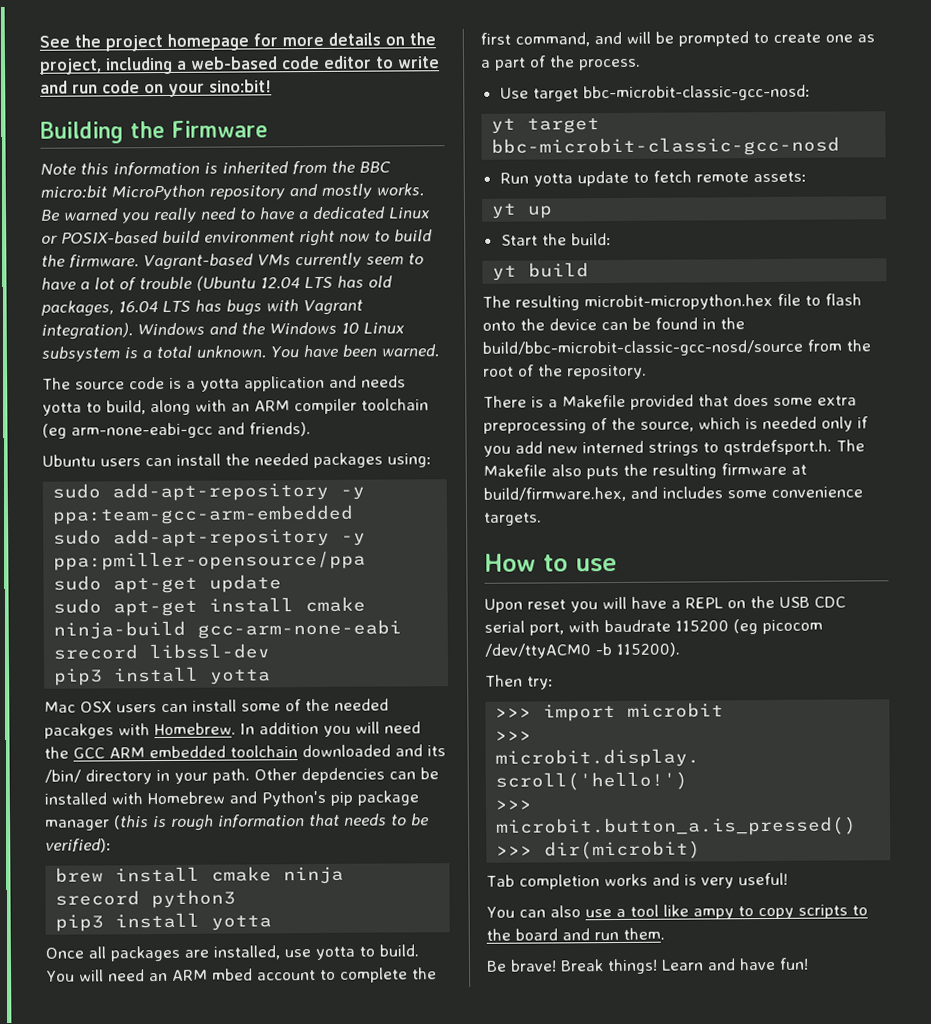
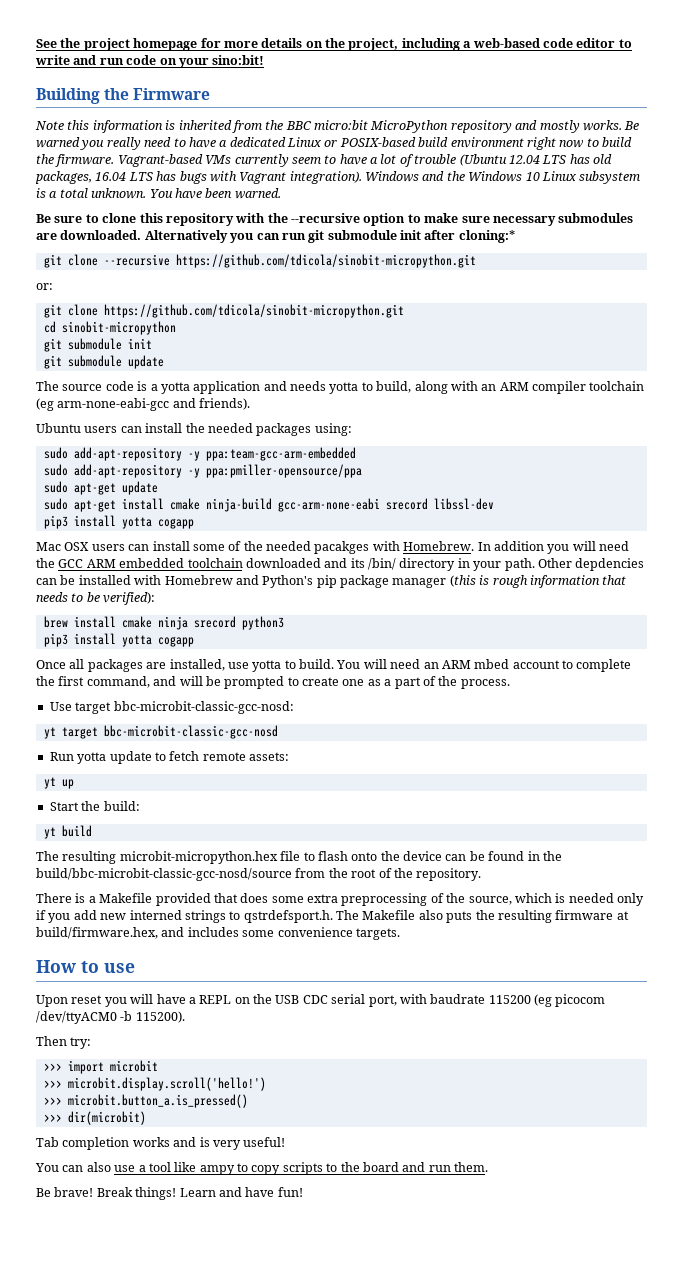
(439, 351) none -> [36,213,634,226] [36,230,515,243] [43,254,476,268] [36,283,53,290] [43,304,404,318] [43,321,176,335] [43,338,152,352] [43,355,164,369] // Be sure to clone this repository with the --recursive option to make sure necessary submodules are downloaded. Alternatively you can run git submodule init after cloning:* // git clone --recursive https://github.com/tdicola/sinobit-micropython.git // or: // git clone https://github.com/tdicola/sinobit-micropython.git // cd sinobit-micropython // git submodule init // git submodule update
(272, 677) none -> [157,518,194,529] cogapp
(273, 923) none -> [157,636,194,647] cogapp

